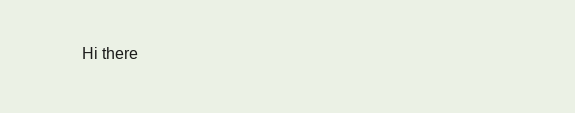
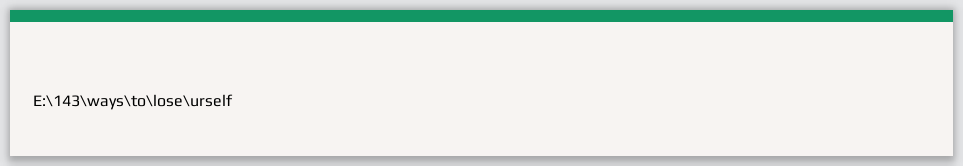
[82,47,139,59] Hi there -> [33,94,233,110] E:\143\ways\to\lose\urself

